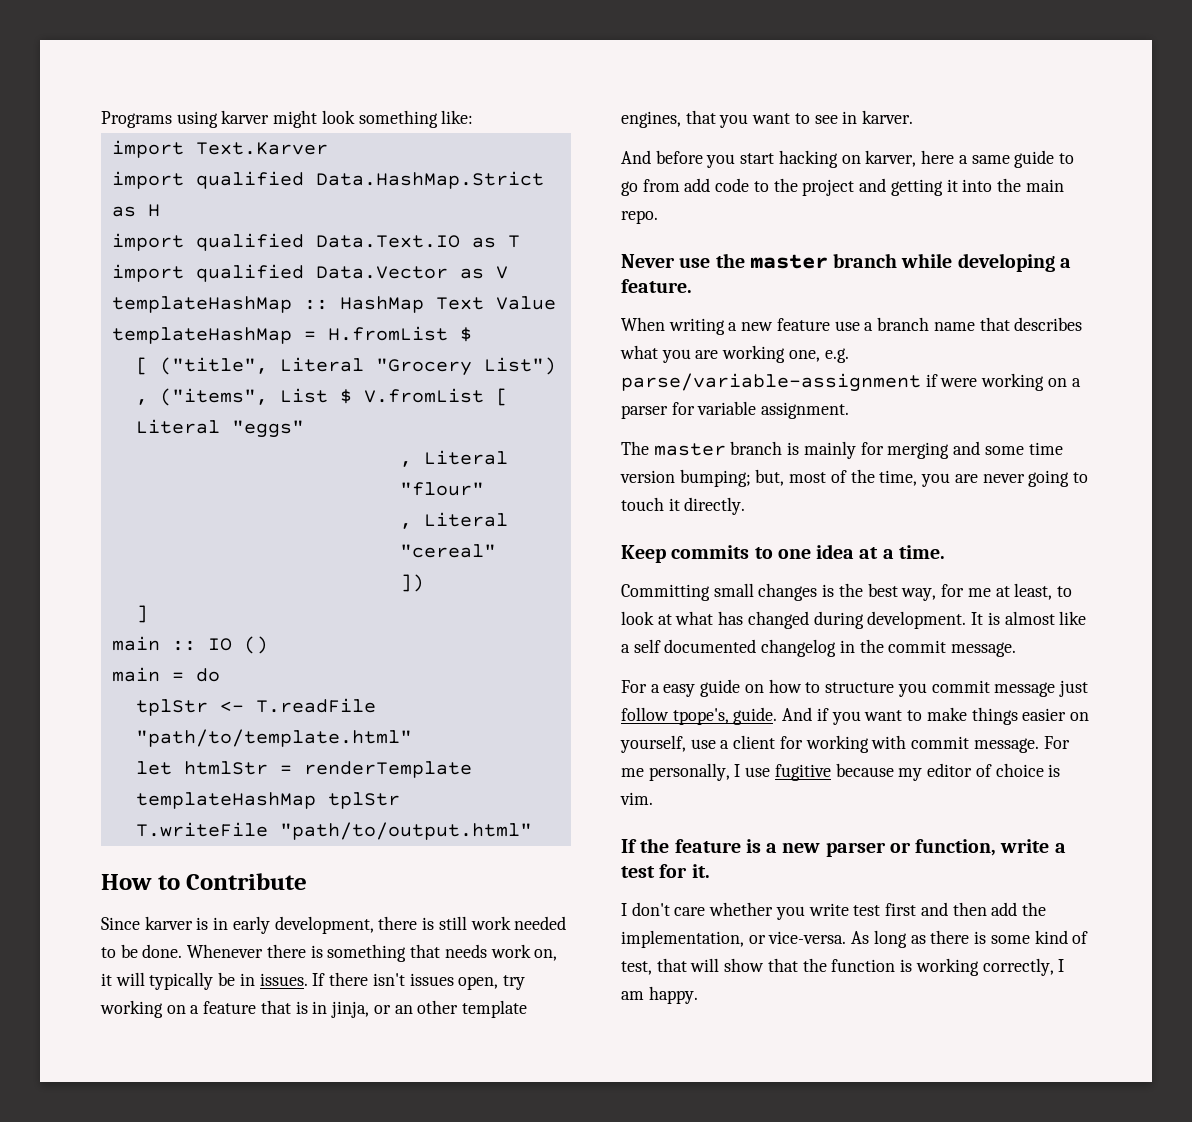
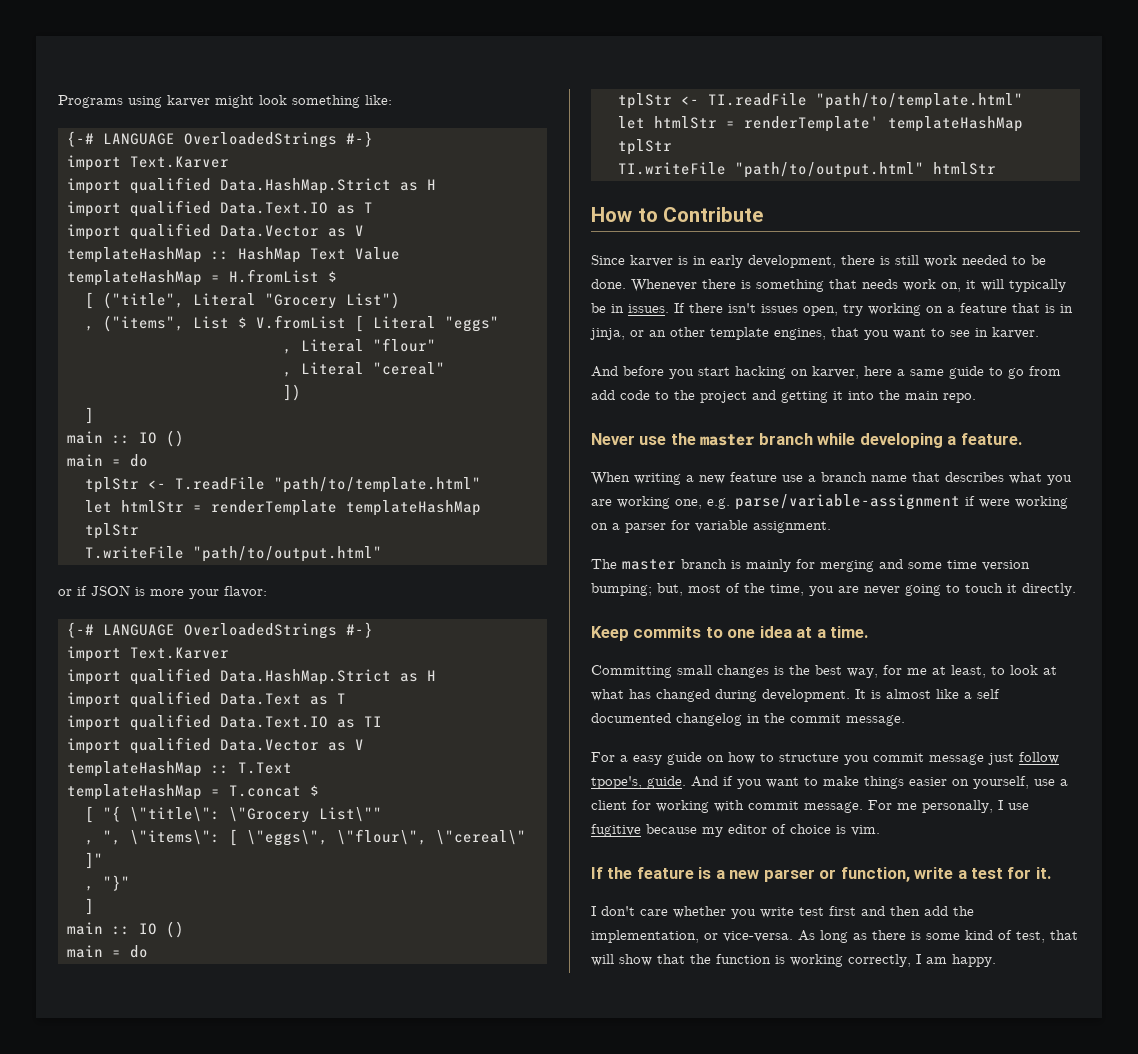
(474, 117) none -> [67,131,373,148] // {-# LANGUAGE OverloadedStrings #-}
(532, 831) none -> [58,585,267,599] [67,622,373,639] [67,646,229,662] [67,668,436,685] [67,691,346,708] [67,714,382,731] [67,737,364,754] [67,761,292,777] [67,784,319,800] [85,806,382,823] [85,829,526,846] [85,852,103,869] [85,875,130,891] [85,898,94,915] [67,921,184,938] [67,945,148,958] [618,93,1023,109] [618,116,1023,132] [618,139,672,155] [618,162,996,178] // or if JSON is more your flavor: // {-# LANGUAGE OverloadedStrings #-} // import Text.Karver // import qualified Data.HashMap.Strict as H // import qualified Data.Text as T // import qualified Data.Text.IO as TI // import qualified Data.Vector as V // templateHashMap :: T.Text // templateHashMap = T.concat $ // [ "{ \"title\": \"Grocery List\"" // , ", \"items\": [ \"eggs\", \"flour\", \"cereal\" ]" // , "}" // ] // main :: IO () // main = do // tplStr <- TI.readFile "path/to/template.html" // let htmlStr = renderTemplate' templateHashMap tplStr // TI.writeFile "path/to/output.html" htmlStr

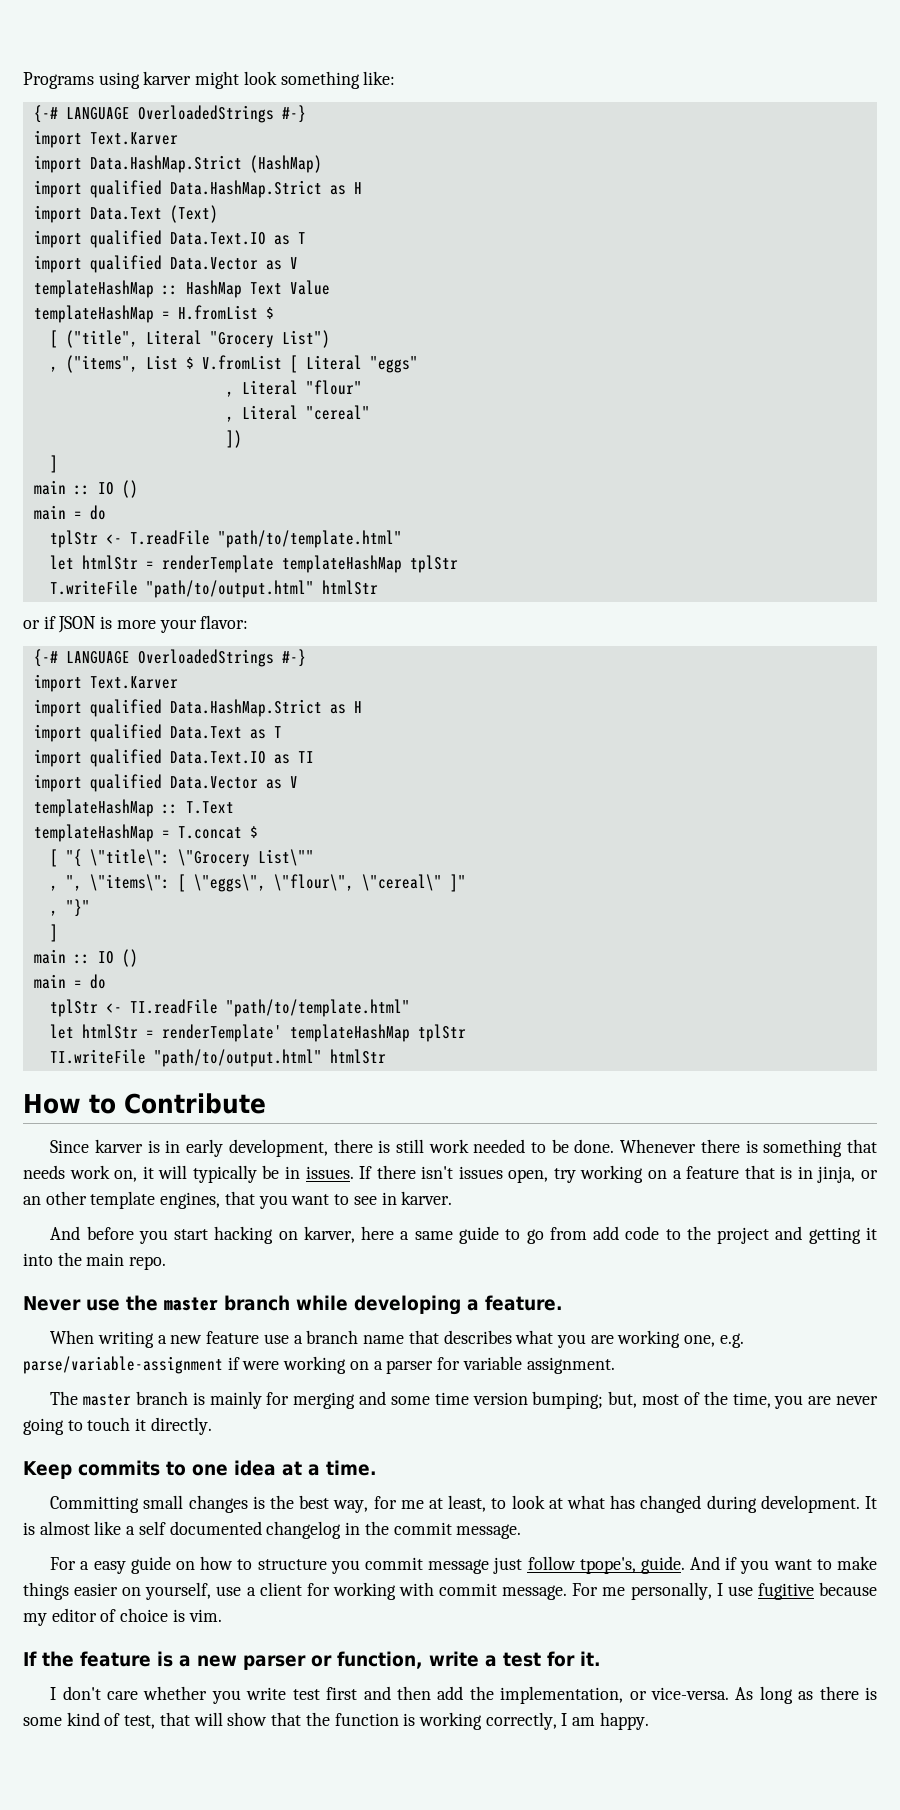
[67,177,436,194] // import qualified Data.HashMap.Strict as H -> [33,155,322,173] [33,180,362,198] [33,205,218,223] // import Data.HashMap.Strict (HashMap) // import qualified Data.HashMap.Strict as H // import Data.Text (Text)
(382, 554) none -> [321,580,378,595] htmlStr

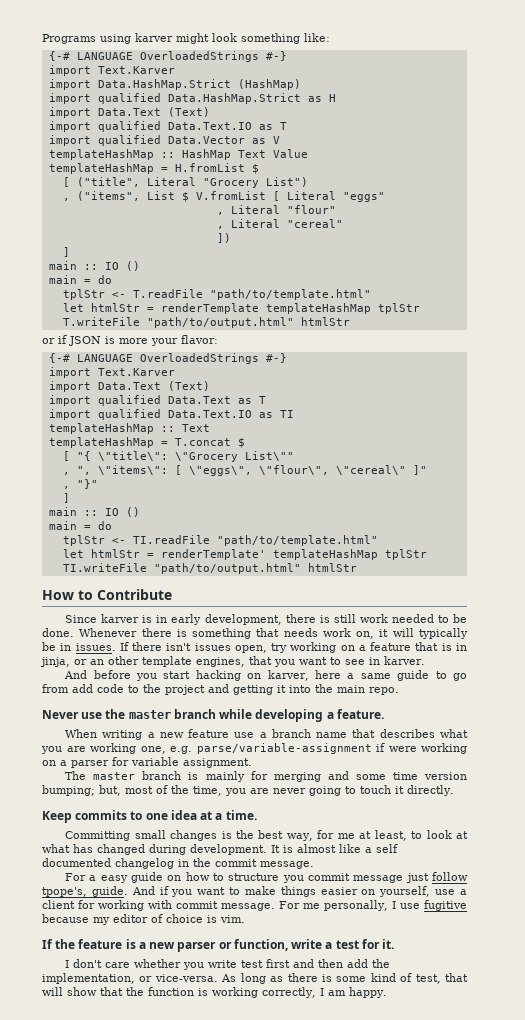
[89,699,362,717] qualified Data.HashMap.Strict as H -> [97,381,210,391] Data.Text (Text)
[33,774,298,792] [33,799,234,817] // import qualified Data.Vector as V // templateHashMap :: T.Text -> [48,423,210,434] // templateHashMap :: Text

